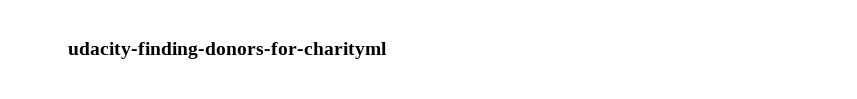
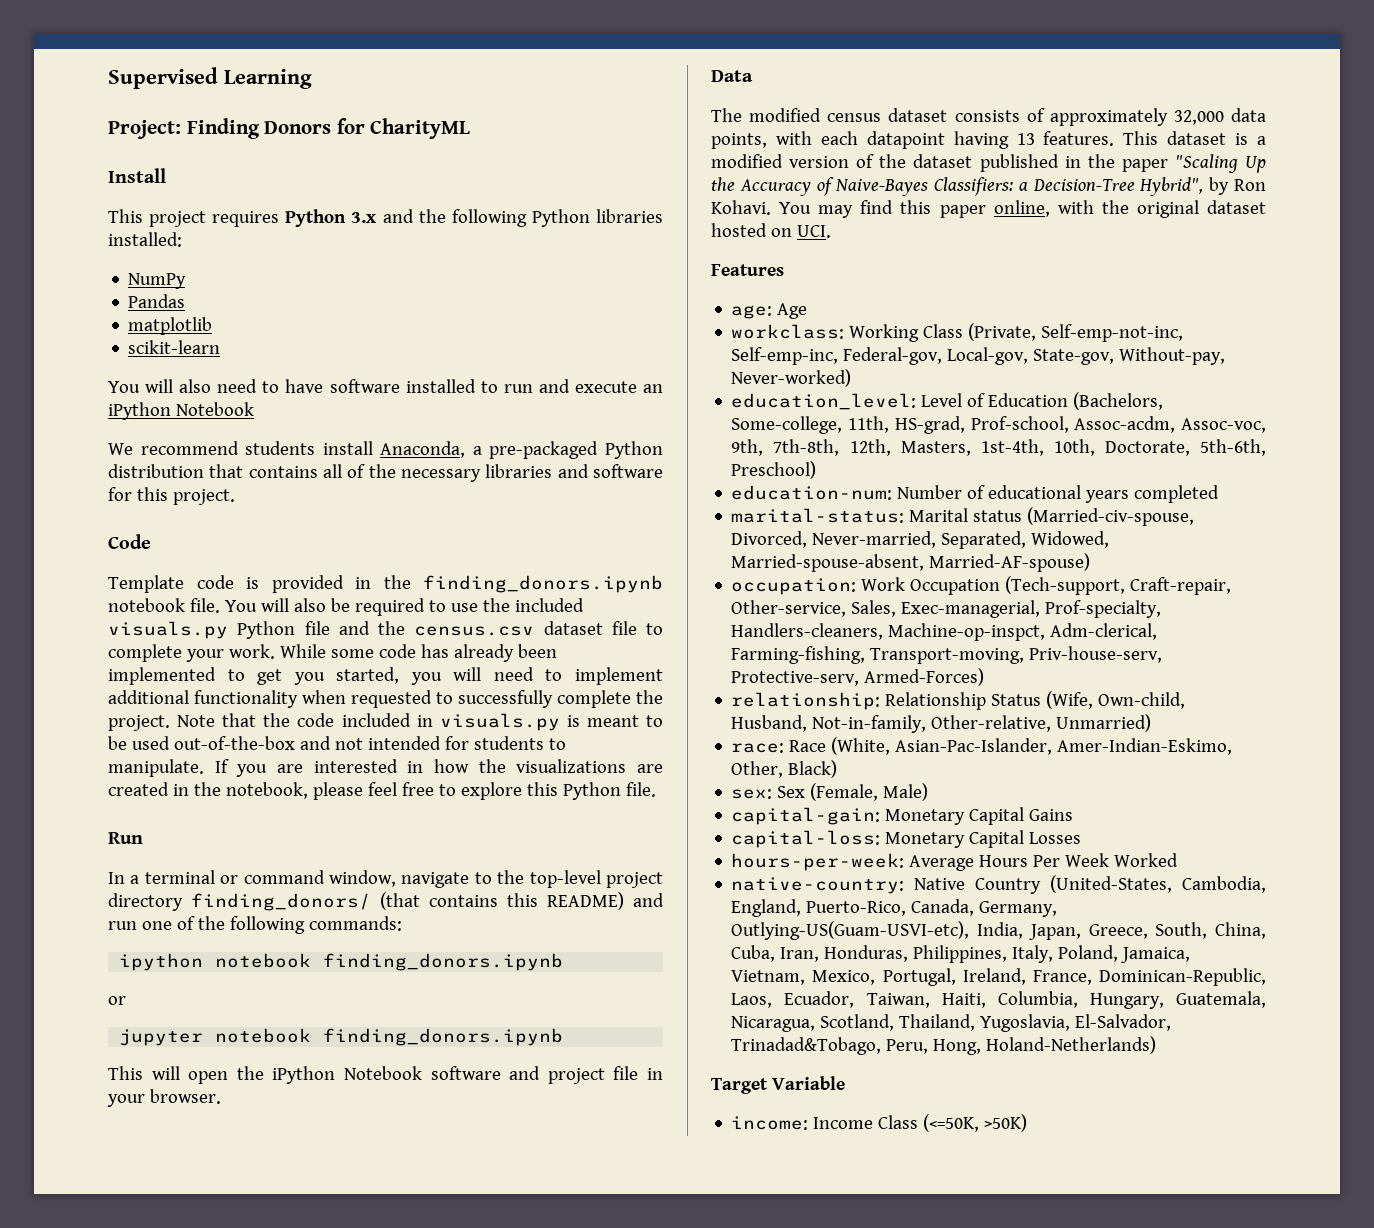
[68,42,387,59] udacity-finding-donors-for-charityml -> [108,67,312,89] [108,118,471,139] [108,168,166,183] [108,209,663,227] [108,232,182,247] [128,273,187,289] [128,294,186,308] [128,317,213,335] [128,340,221,354] [108,379,663,393] [108,402,254,420] [108,441,663,459] [108,464,663,482] [108,487,235,505] [108,534,151,549] [108,575,663,593] [108,598,584,616] [108,621,663,639] [108,644,557,662] [108,667,663,685] [108,690,663,708] [108,713,664,731] [108,736,566,750] [108,759,663,777] [108,782,656,800] [108,832,143,844] [108,870,663,888] [108,892,664,911] [108,916,402,934] [119,953,564,971] [108,996,126,1005] [119,1028,564,1046] [108,1066,664,1084] [107,1089,221,1107] [711,70,753,82] [711,108,1266,126] [711,131,1266,149] [711,154,1266,173] [711,177,1266,196] [711,200,1266,218] [711,223,831,238] [711,264,784,276] [731,303,808,319] [731,323,1184,342] [731,347,1226,365] [731,369,852,387] [731,392,1164,410] [731,416,1266,434] [731,439,1266,456] [731,461,817,479] [731,485,1220,503] [731,507,1195,526] [731,531,1110,549] [731,553,1091,572] [731,576,1232,595] [731,600,1162,618] [731,623,1158,641] [731,646,1163,664] [731,668,985,686] [731,691,1186,710] [731,714,1152,733] [731,737,1233,755] [731,760,838,778] [731,783,929,801] [731,807,1074,825] [731,830,1082,848] [731,853,1179,871] [731,875,1266,894] [731,899,1058,917] [731,921,1266,940] [731,945,1191,963] [731,968,1266,986] [731,991,1266,1009] [731,1014,1172,1032] [731,1036,1157,1055] [711,1076,845,1094] [731,1114,1028,1132] Supervised Learning // Project: Finding Donors for CharityML // Install // This project requires Python 3.x and the following Python libraries installed: // NumPy // Pandas // matplotlib // scikit-learn // You will also need to have software installed to run and execute an iPython Notebook // We recommend students install Anaconda, a pre-packaged Python distribution that contains all of the necessary libraries and software for this project. // Code // Template code is provided in the finding_donors.ipynb notebook file. You will also be required to use the included visuals.py Python file and the census.csv dataset file to complete your work. While some code has already been implemented to get you started, you will need to implement additional functionality when requested to successfully complete the project. Note that the code included in visuals.py is meant to be used out-of-the-box and not intended for students to manipulate. If you are interested in how the visualizations are created in the notebook, please feel free to explore this Python file. // Run // In a terminal or command window, navigate to the top-level project directory finding_donors/ (that contains this README) and run one of the following commands: // ipython notebook finding_donors.ipynb // or // jupyter notebook finding_donors.ipynb // This will open the iPython Notebook software and project file in your browser. // Data // The modified census dataset consists of approximately 32,000 data points, with each datapoint having 13 features. This dataset is a modified version of the dataset published in the paper "Scaling Up the Accuracy of Naive-Bayes Classifiers: a Decision-Tree Hybrid", by Ron Kohavi. You may find this paper online, with the original dataset hosted on UCI. // Features // age: Age // workclass: Working Class (Private, Self-emp-not-inc, Self-emp-inc, Federal-gov, Local-gov, State-gov, Without-pay, Never-worked) // education_level: Level of Education (Bachelors, Some-college, 11th, HS-grad, Prof-school, Assoc-acdm, Assoc-voc, 9th, 7th-8th, 12th, Masters, 1st-4th, 10th, Doctorate, 5th-6th, Preschool) // education-num: Number of educational years completed // marital-status: Marital status (Married-civ-spouse, Divorced, Never-married, Separated, Widowed, Married-spouse-absent, Married-AF-spouse) // occupation: Work Occupation (Tech-support, Craft-repair, Other-service, Sales, Exec-managerial, Prof-specialty, Handlers-cleaners, Machine-op-inspct, Adm-clerical, Farming-fishing, Transport-moving, Priv-house-serv, Protective-serv, Armed-Forces) // relationship: Relationship Status (Wife, Own-child, Husband, Not-in-family, Other-relative, Unmarried) // race: Race (White, Asian-Pac-Islander, Amer-Indian-Eskimo, Other, Black) // sex: Sex (Female, Male) // capital-gain: Monetary Capital Gains // capital-loss: Monetary Capital Losses // hours-per-week: Average Hours Per Week Worked // native-country: Native Country (United-States, Cambodia, England, Puerto-Rico, Canada, Germany, Outlying-US(Guam-USVI-etc), India, Japan, Greece, South, China, Cuba, Iran, Honduras, Philippines, Italy, Poland, Jamaica, Vietnam, Mexico, Portugal, Ireland, France, Dominican-Republic, Laos, Ecuador, Taiwan, Haiti, Columbia, Hungary, Guatemala, Nicaragua, Scotland, Thailand, Yugoslavia, El-Salvador, Trinadad&Tobago, Peru, Hong, Holand-Netherlands) // Target Variable // income: Income Class (<=50K, >50K)

